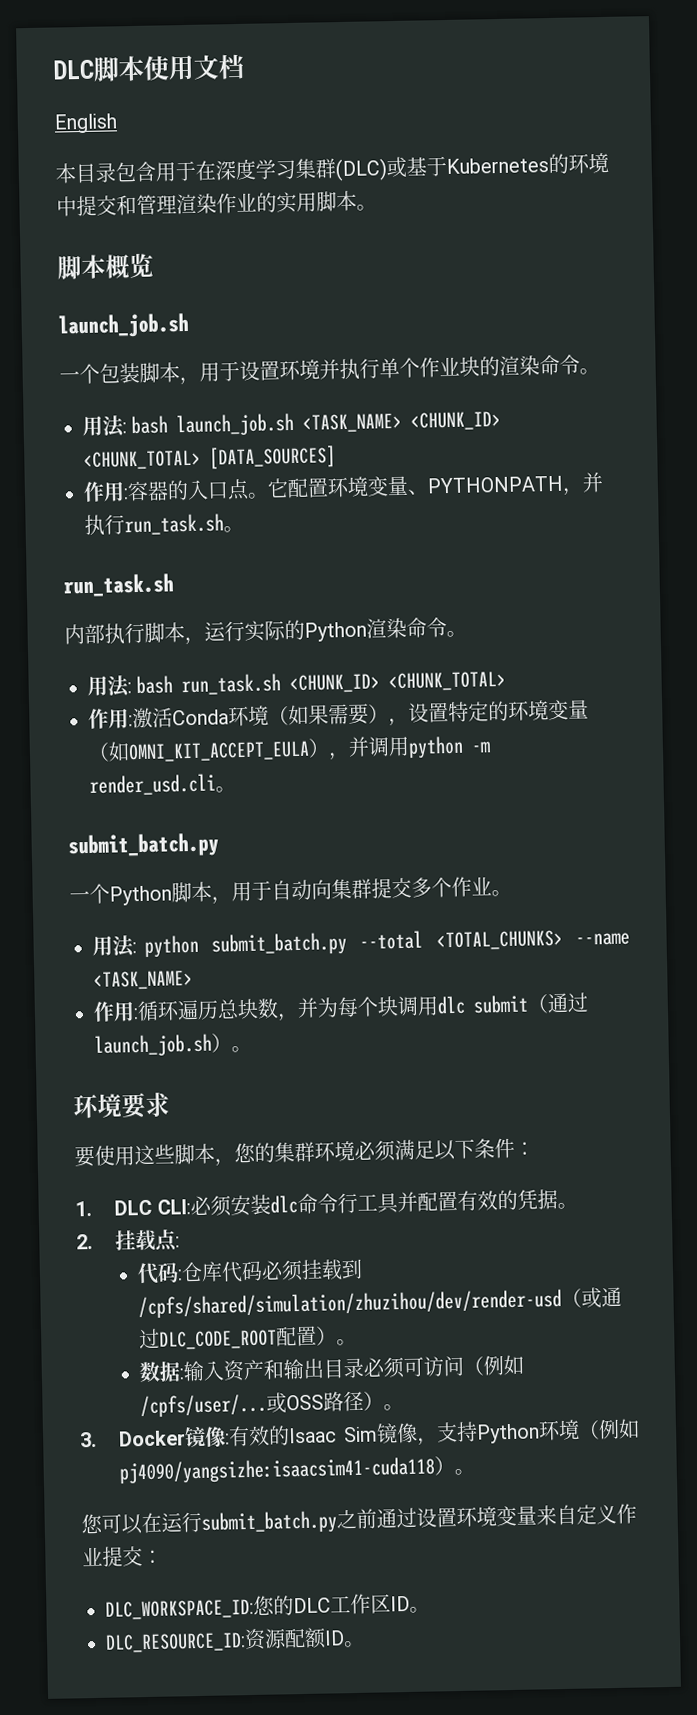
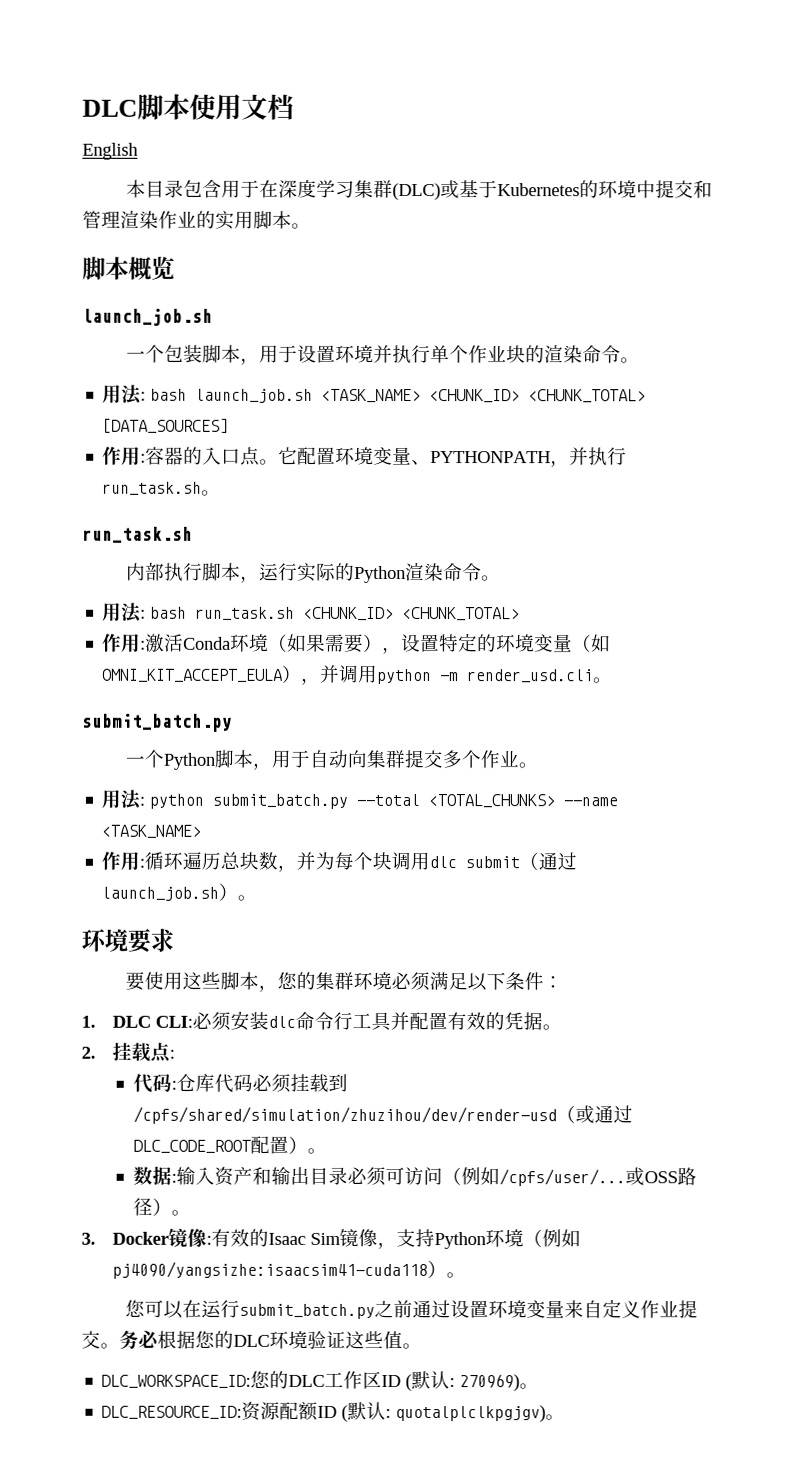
[142,1549,163,1565] ： -> [100,1330,422,1350] 。务必根据您的DLC环境验证这些值。
(410, 1603) none -> [405,1371,521,1392] (默认: 270969)
(345, 1638) none -> [341,1401,547,1423] (默认: quotalplclkpgjgv)

